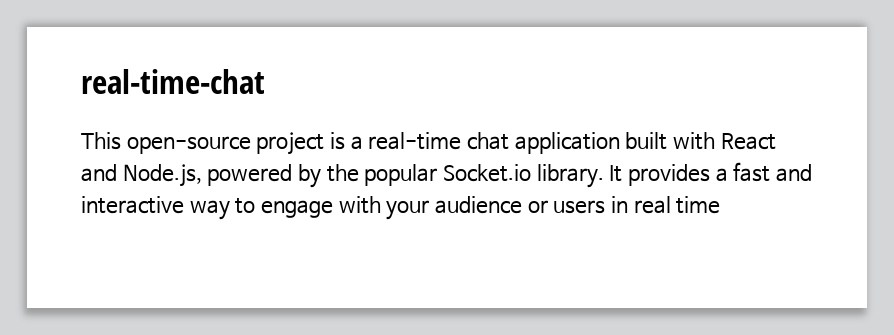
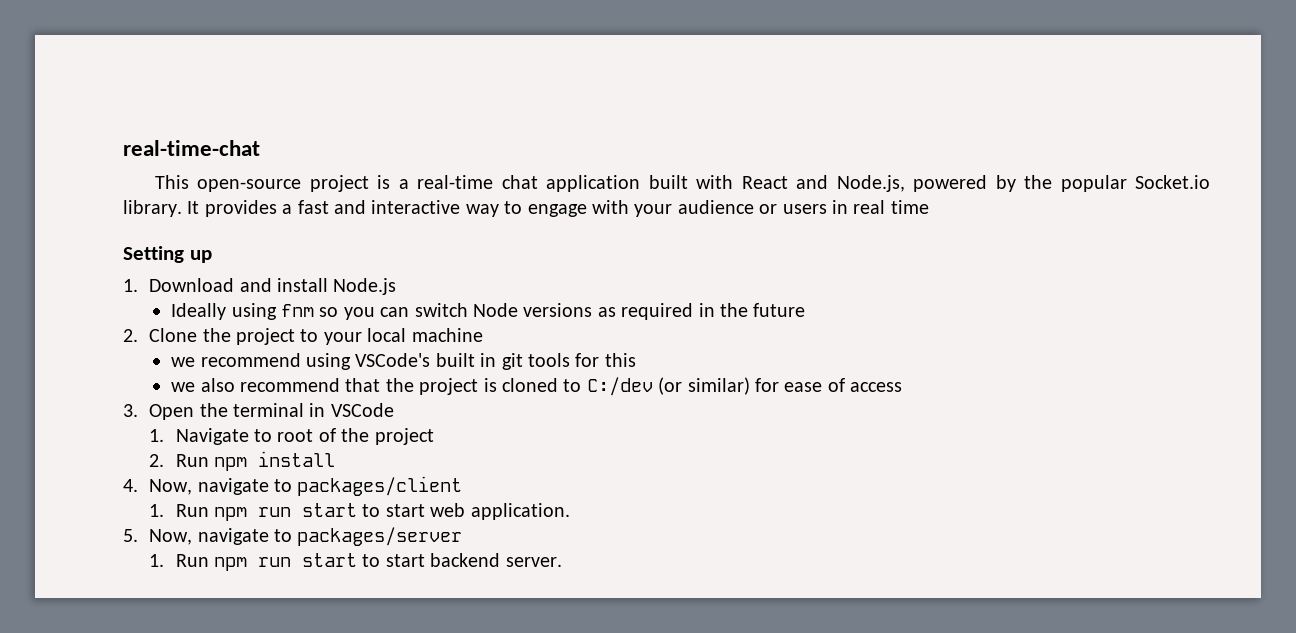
(721, 205) none -> [123,246,212,263] [123,278,397,295] [171,303,806,320] [123,328,483,345] [171,353,636,370] [171,377,903,396] [123,403,394,420] [149,428,434,445] [149,451,335,471] [123,476,463,496] [149,503,570,521] [123,527,463,546] [149,553,562,571] // Setting up // 1. Download and install Node.js // Ideally using fnm so you can switch Node versions as required in the future // 2. Clone the project to your local machine // we recommend using VSCode's built in git tools for this // we also recommend that the project is cloned to C:/dev (or similar) for ease of access // 3. Open the terminal in VSCode // 1. Navigate to root of the project // 2. Run npm install // 4. Now, navigate to packages/client // 1. Run npm run start to start web application. // 5. Now, navigate to packages/server // 1. Run npm run start to start backend server.

